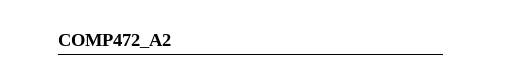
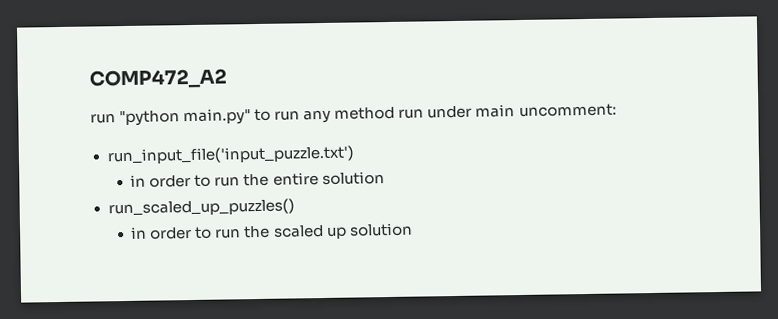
(171, 41) none -> [90,103,617,127] [106,145,355,165] [130,171,385,188] [107,198,295,217] [130,222,413,240] // run "python main.py" to run any method run under main uncomment: // run_input_file('input_puzzle.txt') // in order to run the entire solution // run_scaled_up_puzzles() // in order to run the scaled up solution

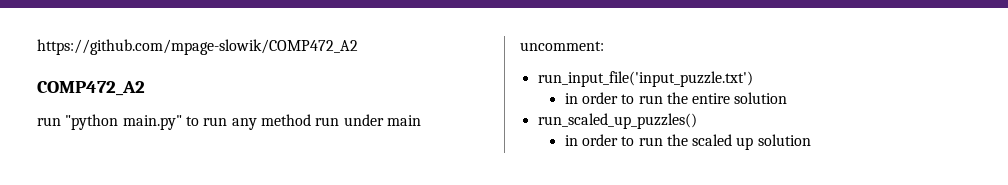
(89, 79) none -> [37,39,358,55] https://github.com/mpage-slowik/COMP472_A2 //

